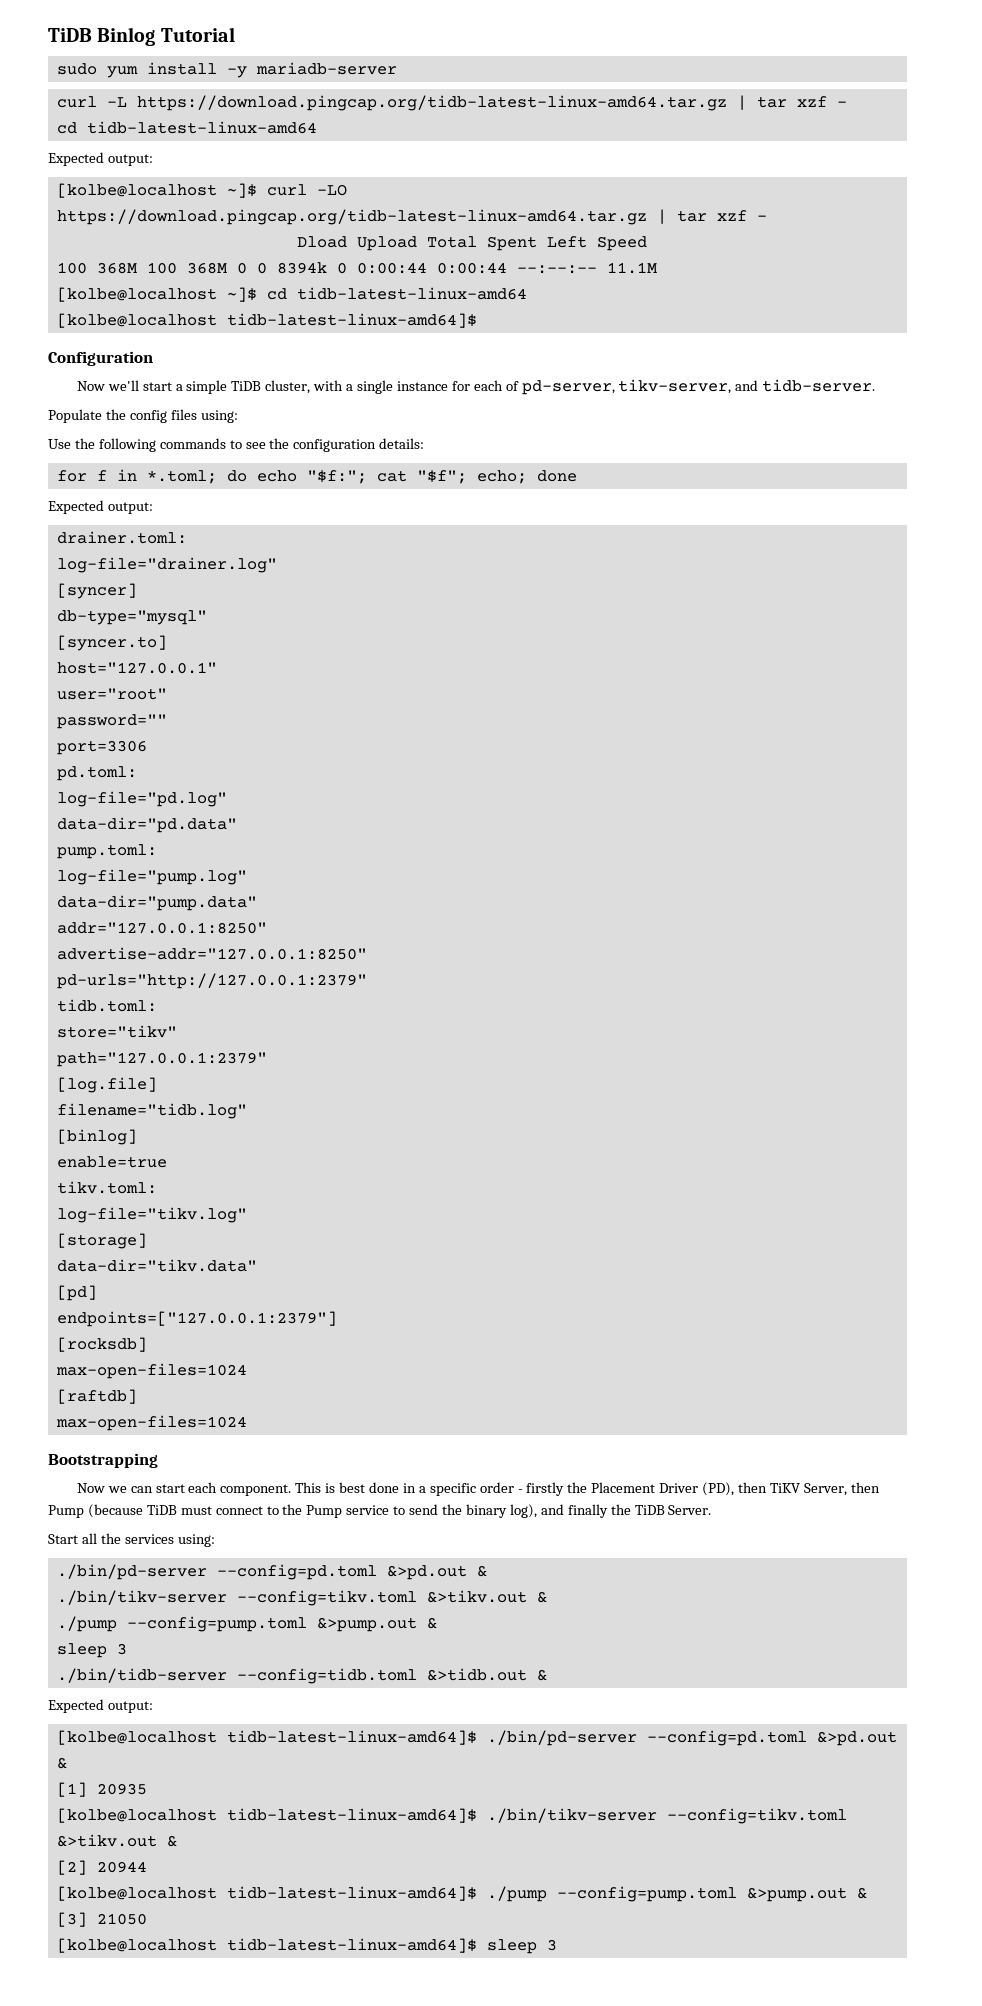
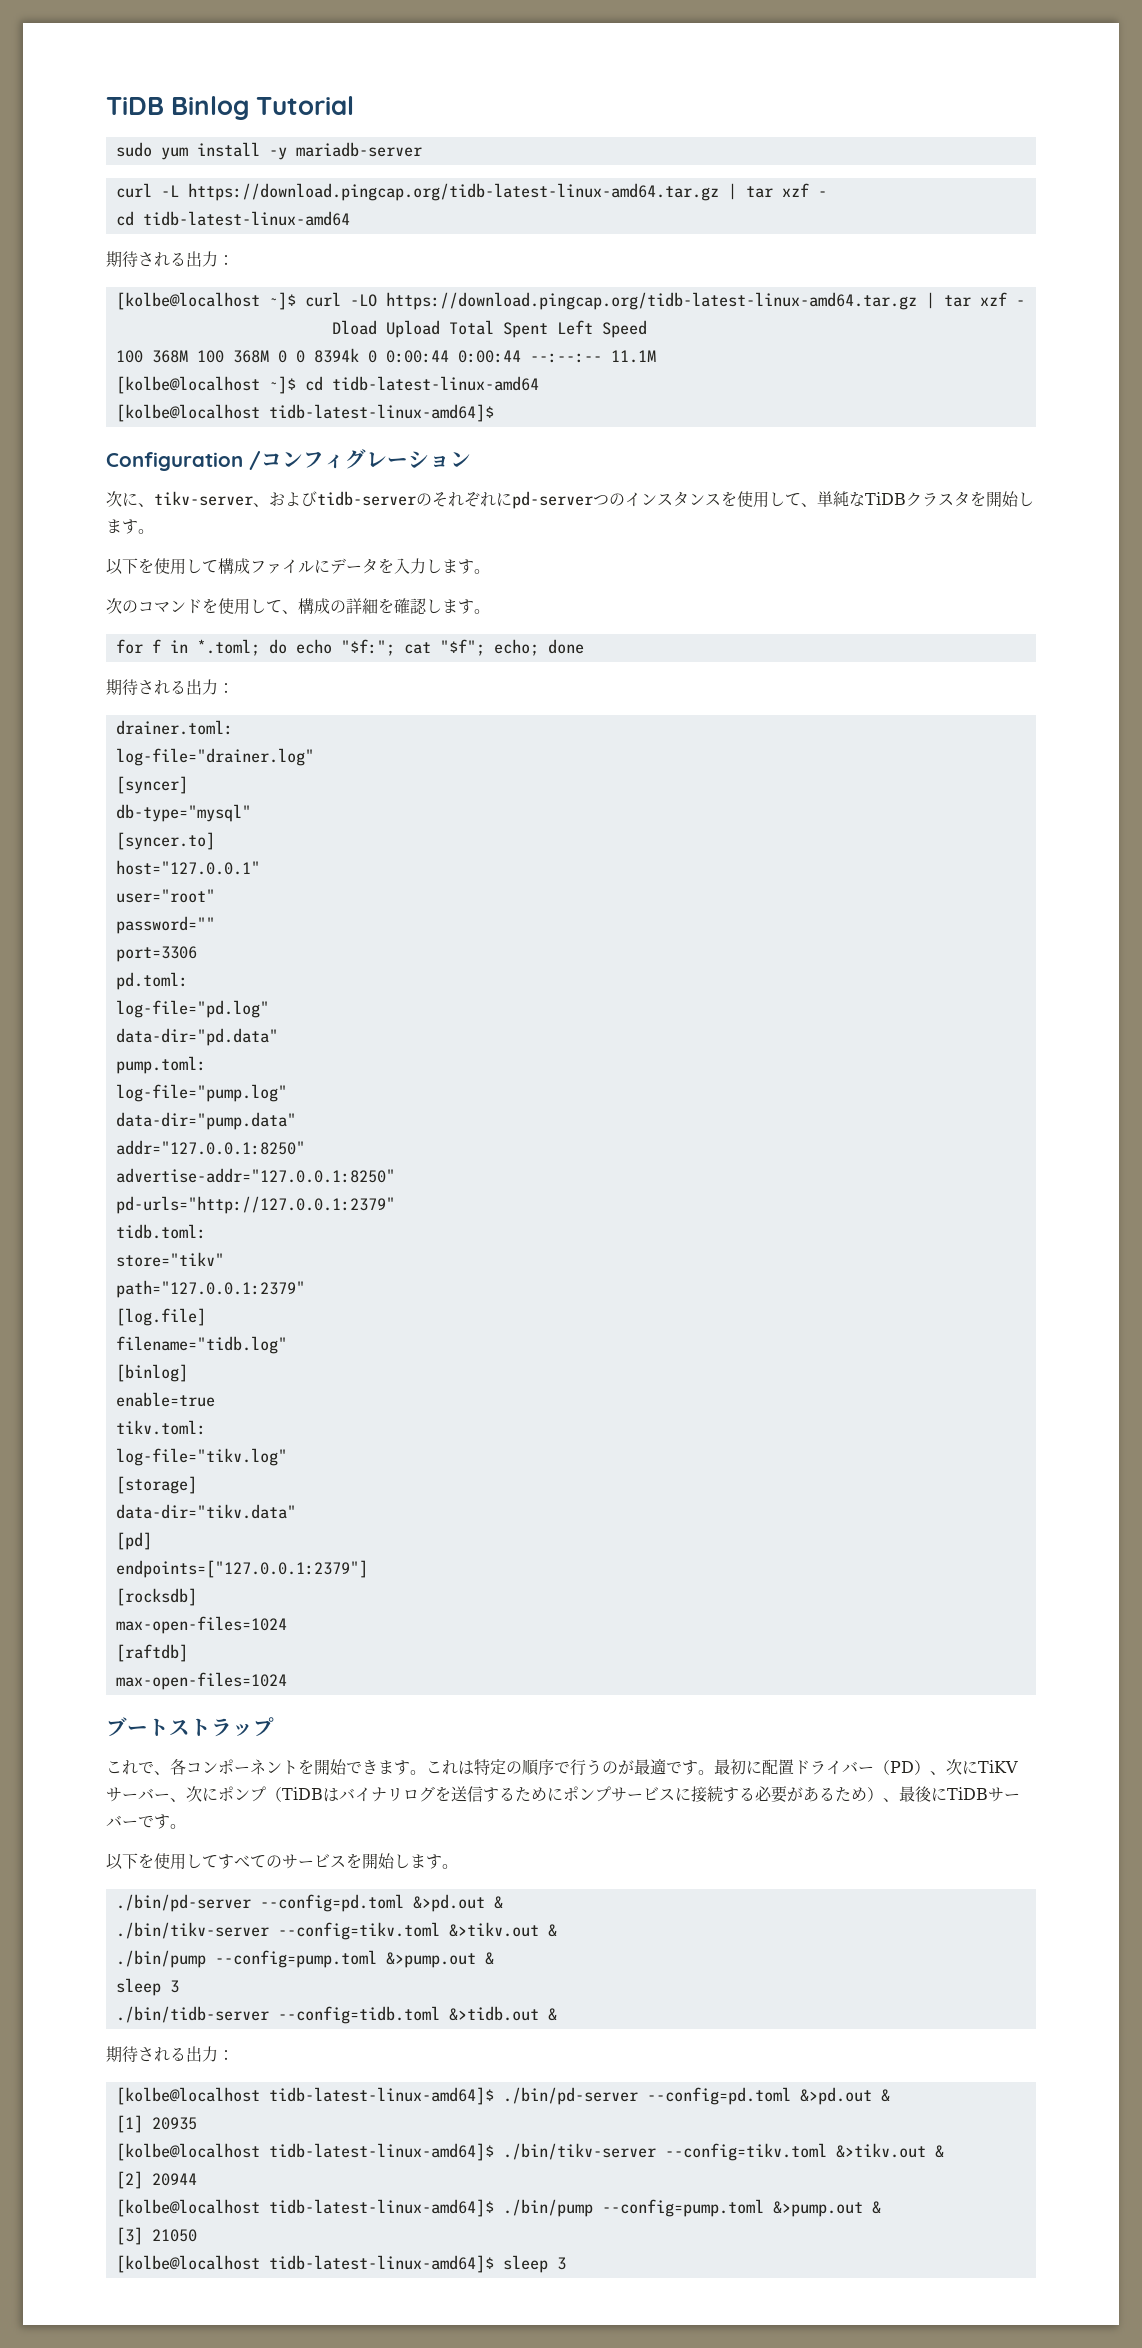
[48,152,153,166] Expected output: -> [106,251,234,267] 期待される出力：
[76,379,876,395] [48,409,238,423] [48,438,425,452] // Now we'll start a simple TiDB cluster, with a single instance for each of pd-server, tikv-server, and tidb-server. // Populate the config files using: // Use the following commands to see the configuration details: -> [249,449,471,470] [106,491,1034,509] [106,519,154,534] [106,558,490,575] [106,598,490,615] /コンフィグレーション // 次に、tikv-server、およびtidb-serverのそれぞれにpd-serverつのインスタンスを使用して、単純なTiDBクラスタを開始します。 // 以下を使用して構成ファイルにデータを入力します。 // 次のコマンドを使用して、構成の詳細を確認します。
[48,500,153,514] Expected output: -> [106,679,234,695] 期待される出力：
[48,1453,158,1468] [76,1482,880,1496] [48,1504,712,1518] [48,1533,215,1547] Bootstrapping // Now we can start each component. This is best done in a specific order - firstly the Placement Driver (PD), then TiKV Server, then Pump (because TiDB must connect to the Pump service to send the binary log), and finally the TiDB Server. // Start all the services using: -> [106,1717,274,1737] [106,1758,1018,1776] [106,1786,1020,1803] [106,1814,186,1829] [106,1853,458,1870] ブートストラップ // これで、各コンポーネントを開始できます。これは特定の順序で行うのが最適です。最初に配置ドライバー（PD）、次にTiKVサーバー、次にポンプ（TiDBはバイナリログを送信するためにポンプサービスに接続する必要があるため）、最後にTiDBサーバーです。 // 以下を使用してすべてのサービスを開始します。
[56,1616,117,1632] ./pump -> [115,1950,206,1968] ./bin/pump
[48,1699,153,1713] Expected output: -> [106,2046,234,2062] 期待される出力：
[486,1886,547,1902] ./pump -> [502,2199,593,2217] ./bin/pump

